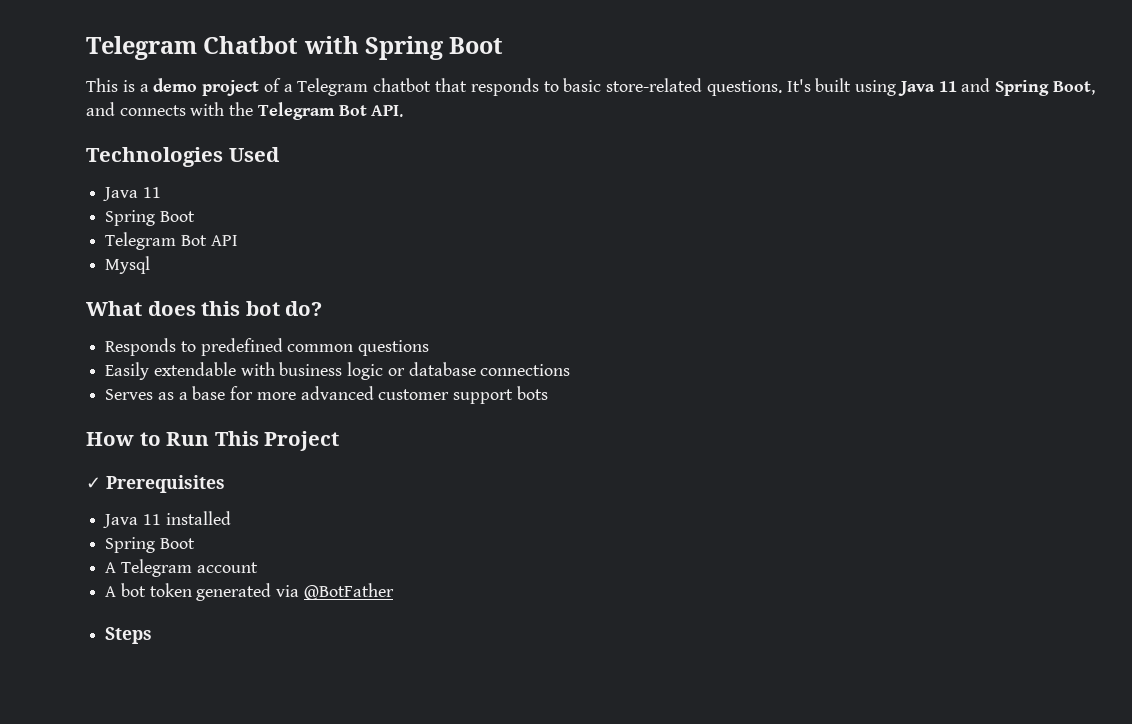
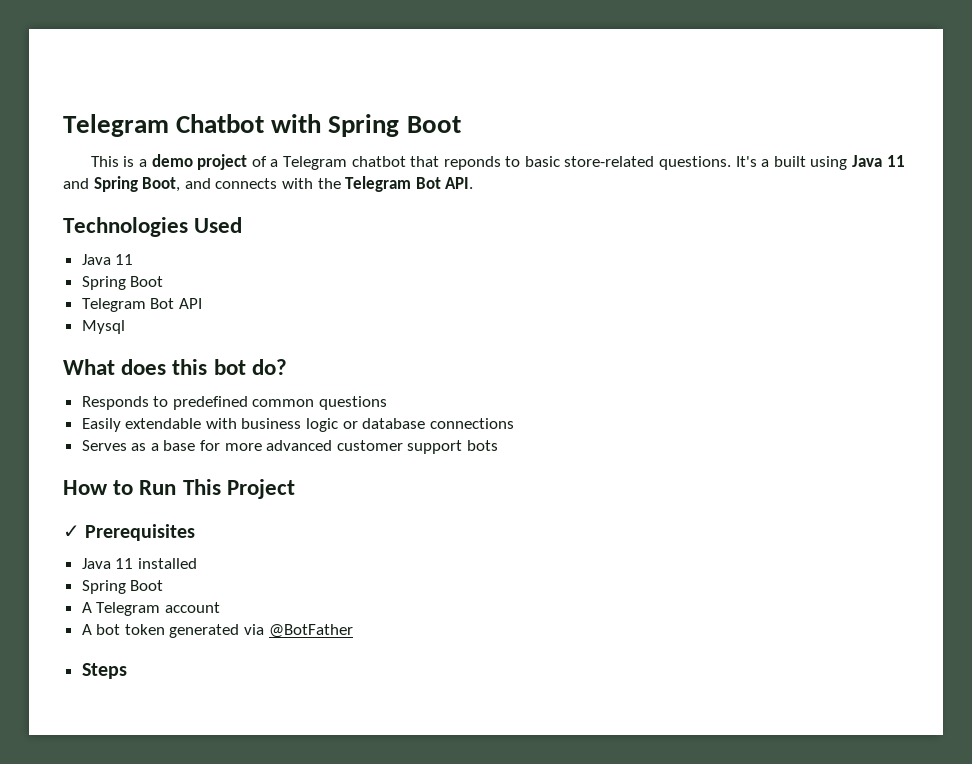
[470,78,539,96] responds -> [443,156,501,170] reponds
(811, 85) none -> [761,159,770,167] a

